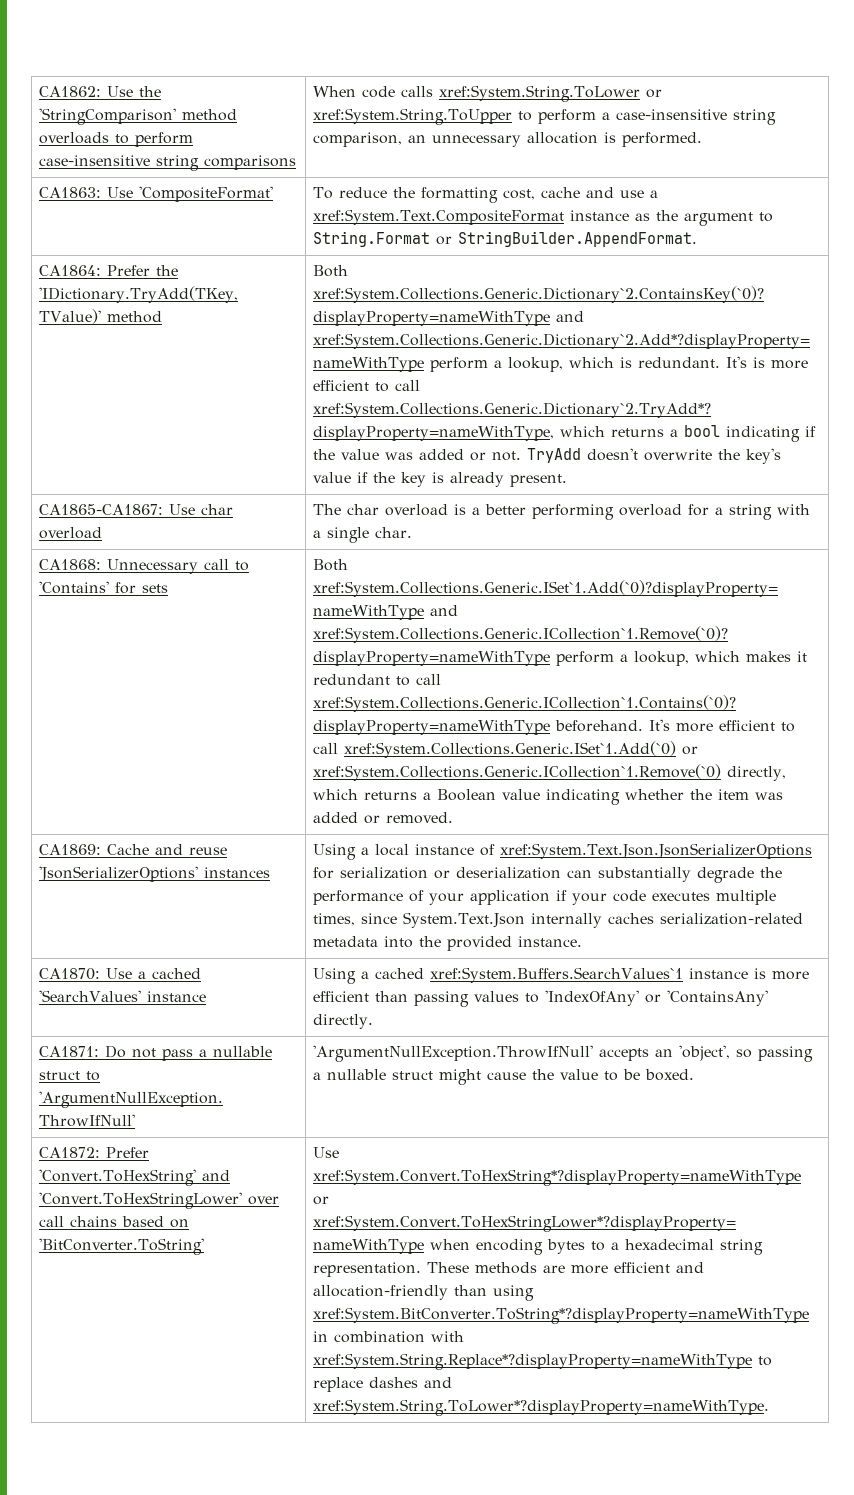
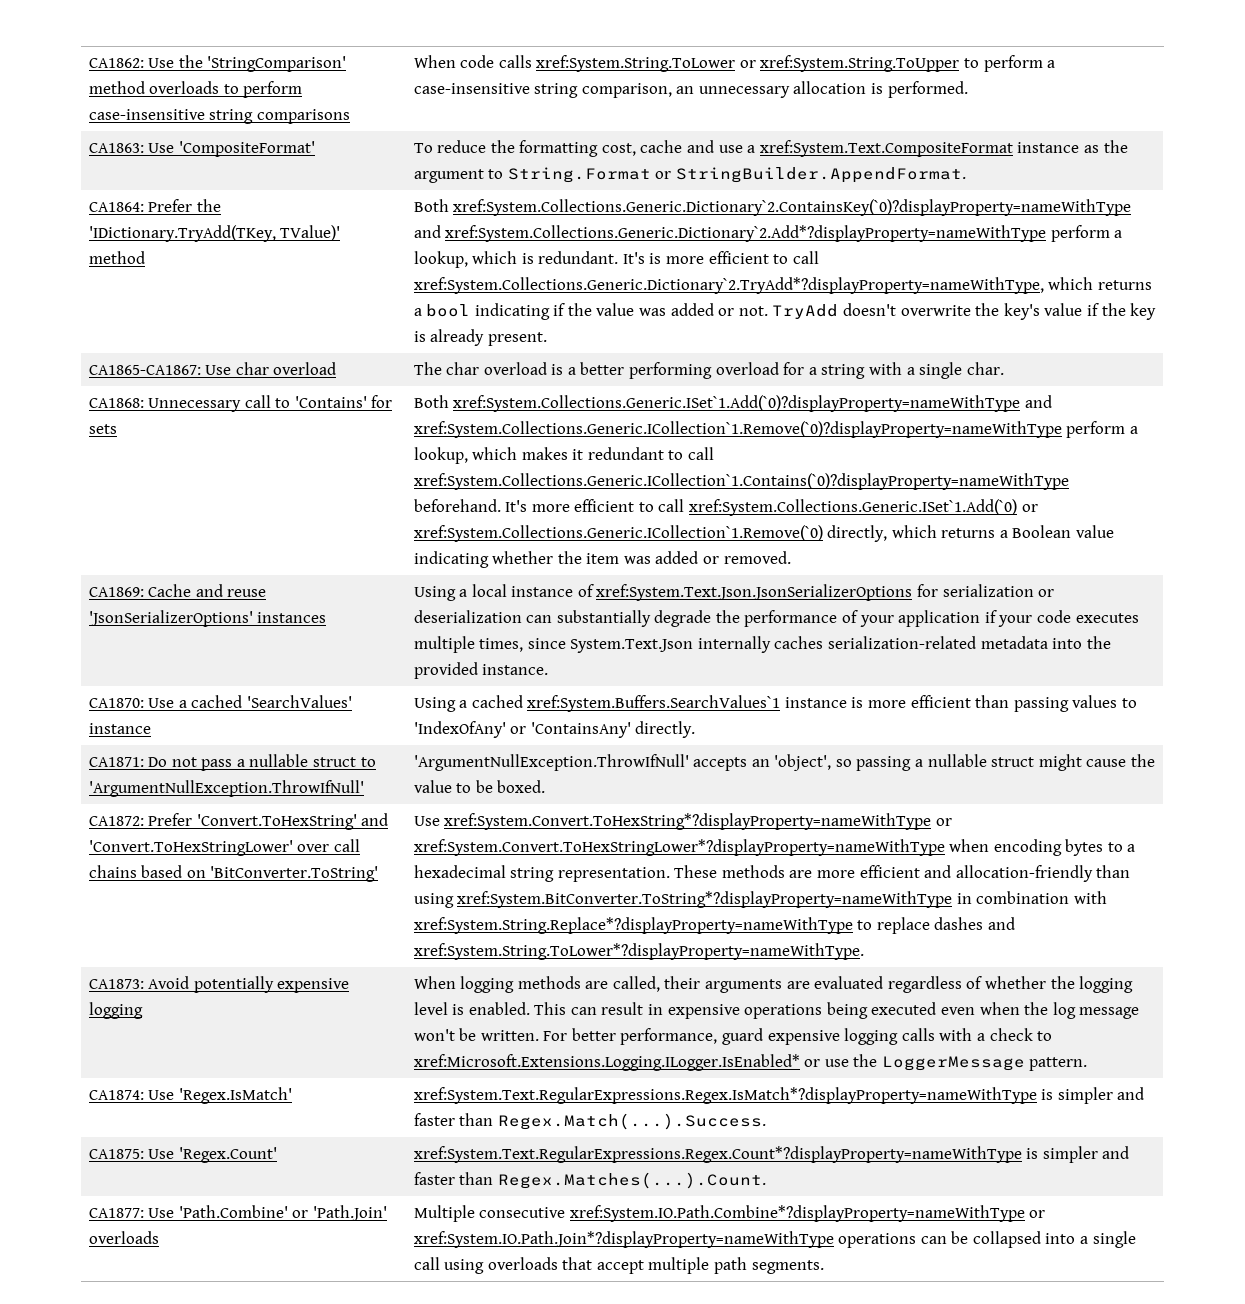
(770, 1407) none -> [88,976,350,993] [88,1002,143,1019] [413,976,1134,993] [413,1002,1140,1019] [413,1028,1053,1045] [413,1054,1088,1071] [88,1087,292,1104] [413,1087,1145,1104] [413,1113,766,1130] [88,1147,277,1163] [413,1146,1130,1163] [413,1172,766,1189] [88,1205,387,1221] [88,1231,159,1244] [413,1205,1046,1222] [413,1231,1136,1248] [413,1257,824,1274] // CA1873: Avoid potentially expensive logging | When logging methods are called, their arguments are evaluated regardless of whether the logging level is enabled. This can result in expensive operations being executed even when the log message won't be written. For better performance, guard expensive logging calls with a check to xref:Microsoft.Extensions.Logging.ILogger.IsEnabled* or use the LoggerMessage pattern. // CA1874: Use 'Regex.IsMatch' | xref:System.Text.RegularExpressions.Regex.IsMatch*?displayProperty=nameWithType is simpler and faster than Regex.Match(...).Success. // CA1875: Use 'Regex.Count' | xref:System.Text.RegularExpressions.Regex.Count*?displayProperty=nameWithType is simpler and faster than Regex.Matches(...).Count. // CA1877: Use 'Path.Combine' or 'Path.Join' overloads | Multiple consecutive xref:System.IO.Path.Combine*?displayProperty=nameWithType or xref:System.IO.Path.Join*?displayProperty=nameWithType operations can be collapsed into a single call using overloads that accept multiple path segments.

